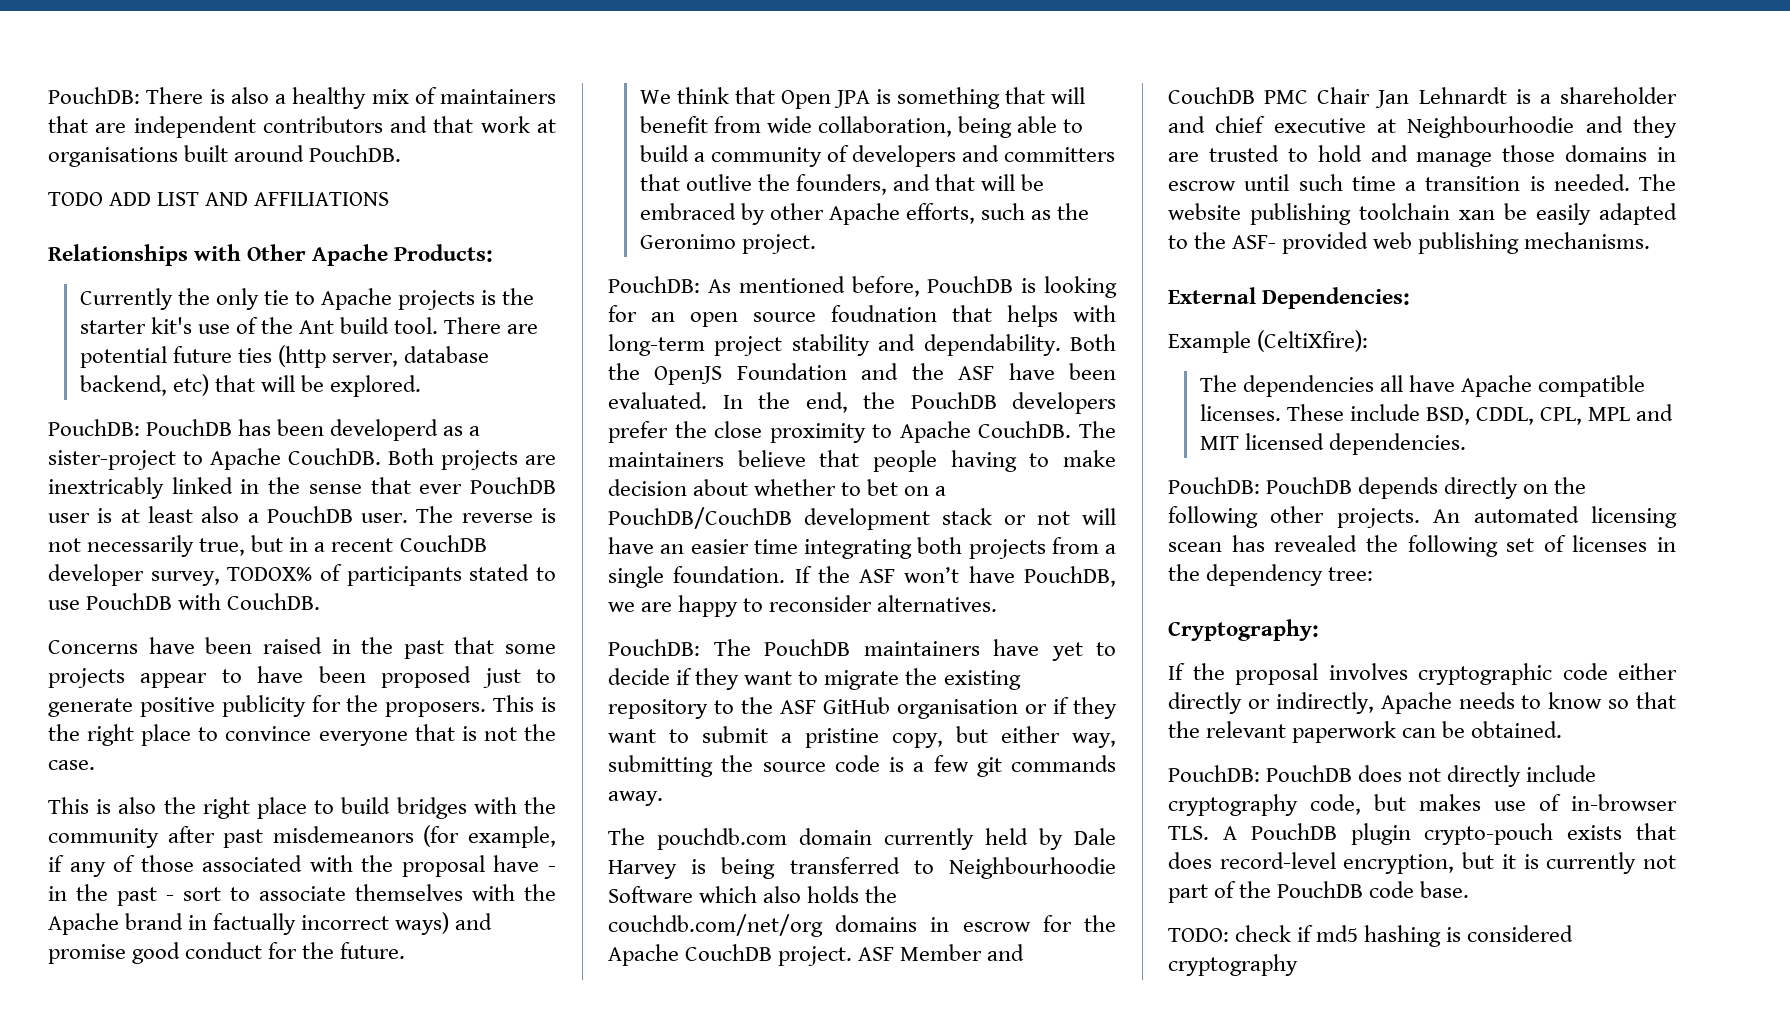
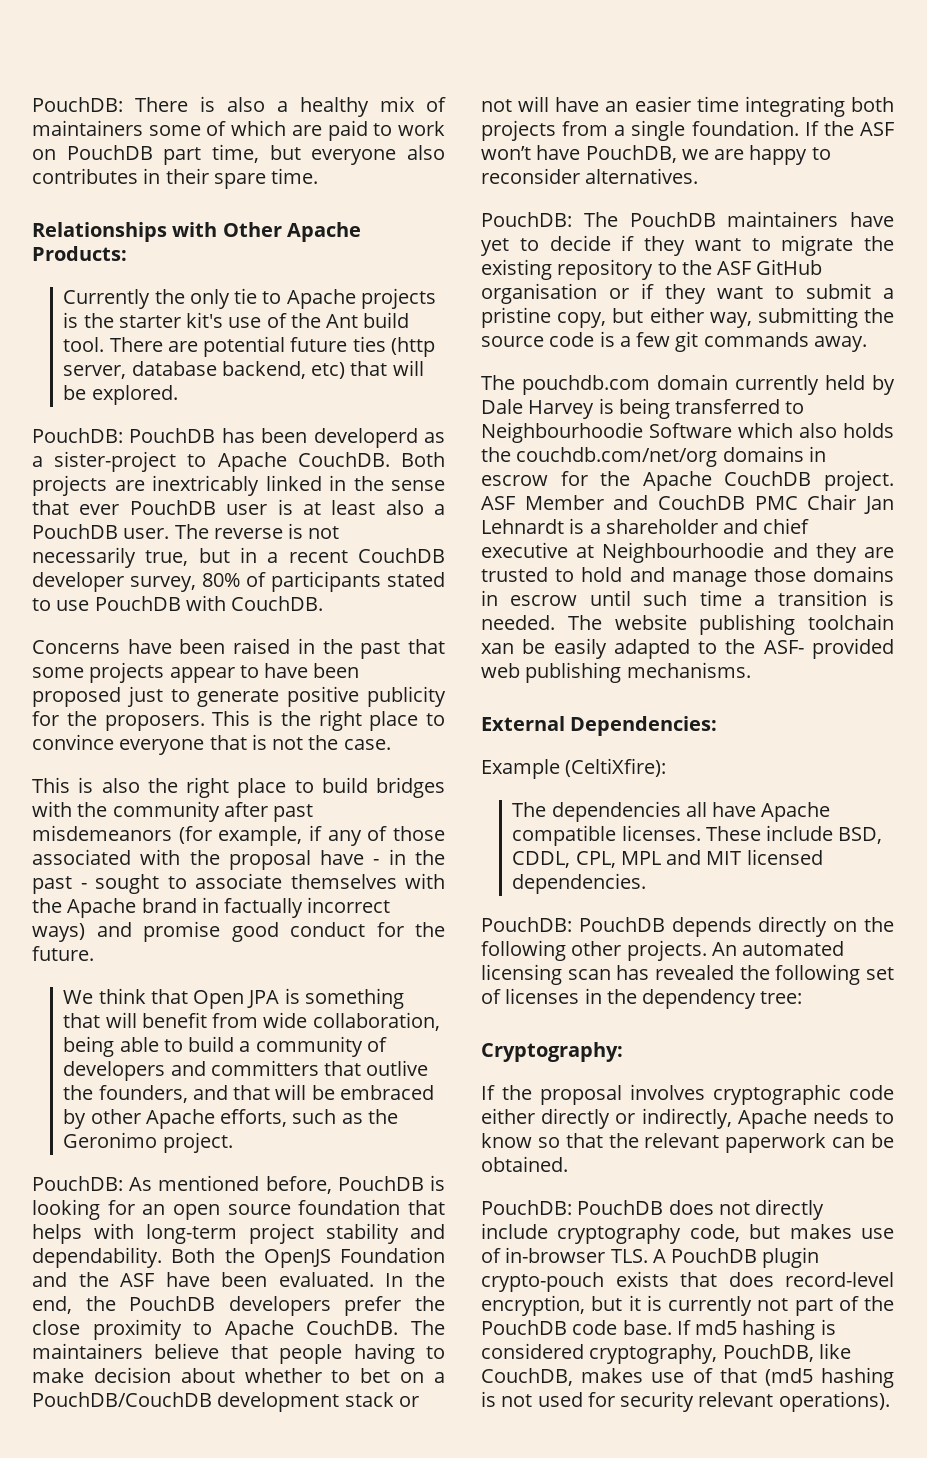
[48,116,556,138] [48,145,402,167] [48,192,390,206] that are independent contributors and that work at organisations built around PouchDB. // TODO ADD LIST AND AFFILIATIONS -> [148,120,446,141] [32,144,445,165] [32,168,319,189] some of which are paid to work on PouchDB part time, but everyone also contributes in their spare time.
[227,567,313,581] TODOX% -> [201,573,240,587] 80%
[183,887,221,901] sort -> [94,874,159,894] sought
[831,305,937,322] foudnation -> [298,1199,401,1215] foundation
[1168,542,1222,552] scean -> [567,969,611,980] scan
[1168,925,1314,942] // TODO: check if -> [676,1320,691,1335] If
[1168,954,1298,976] cryptography -> [589,1343,851,1364] [481,1367,894,1388] [481,1391,890,1412] cryptography, PouchDB, like CouchDB, makes use of that (md5 hashing is not used for security relevant operations).

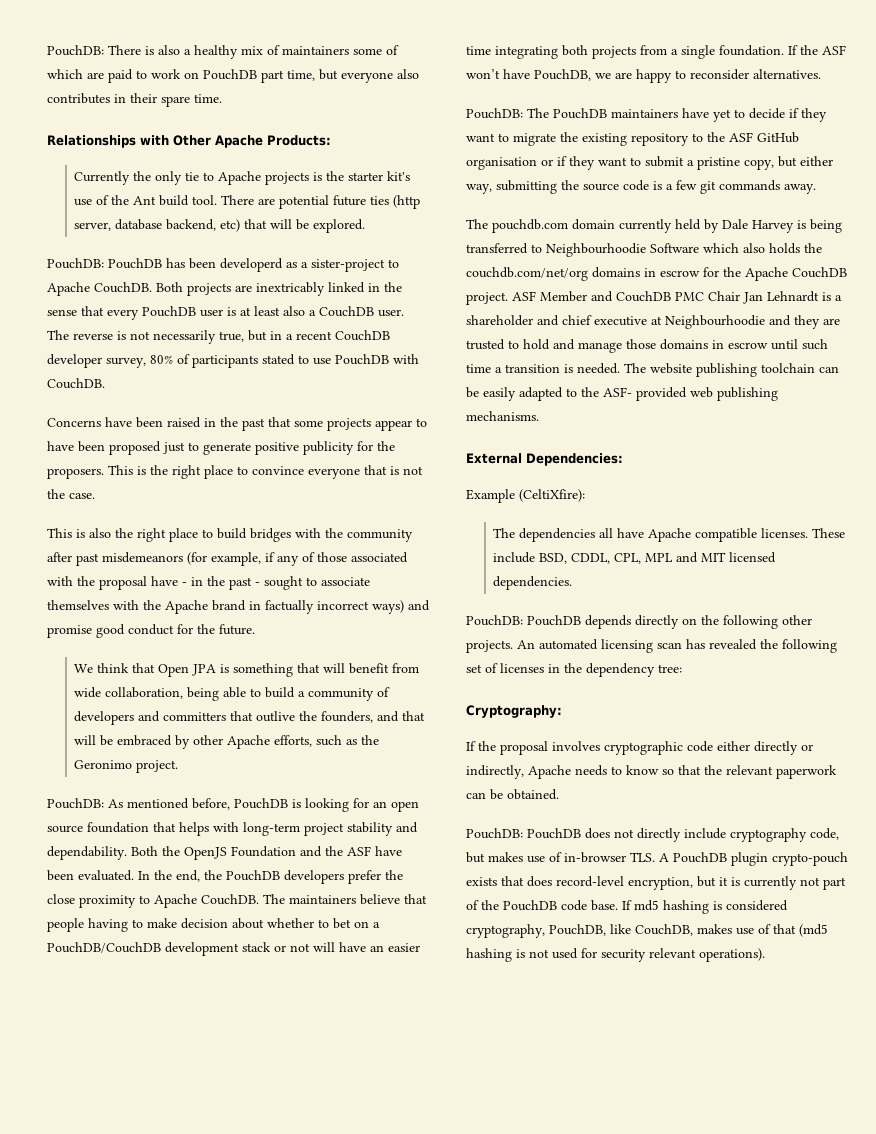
[79,504,120,515] ever -> [107,309,139,320] every
[32,524,118,539] PouchDB -> [319,306,374,317] CouchDB
[481,643,514,654] xan -> [819,366,839,373] can

